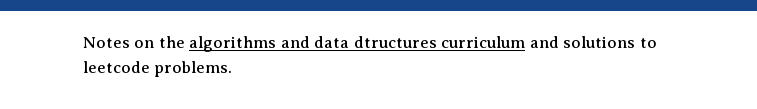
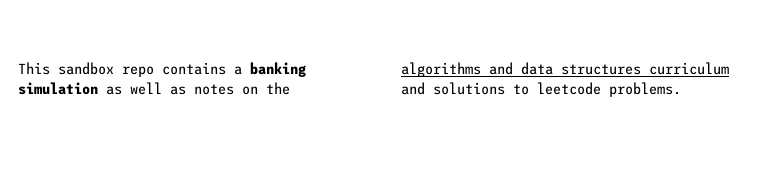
[83,37,130,48] Notes -> [18,62,306,77] [18,82,234,95] This sandbox repo contains a banking simulation as well as notes
[353,36,437,48] dtructures -> [561,64,641,75] structures

